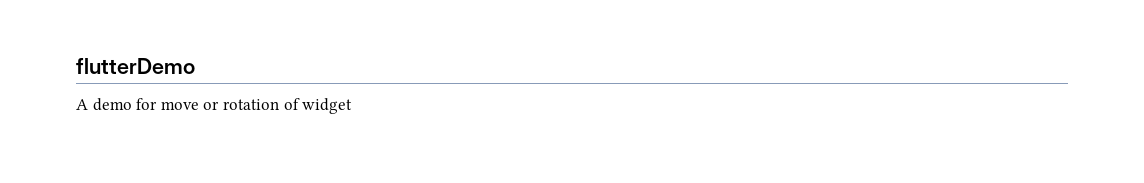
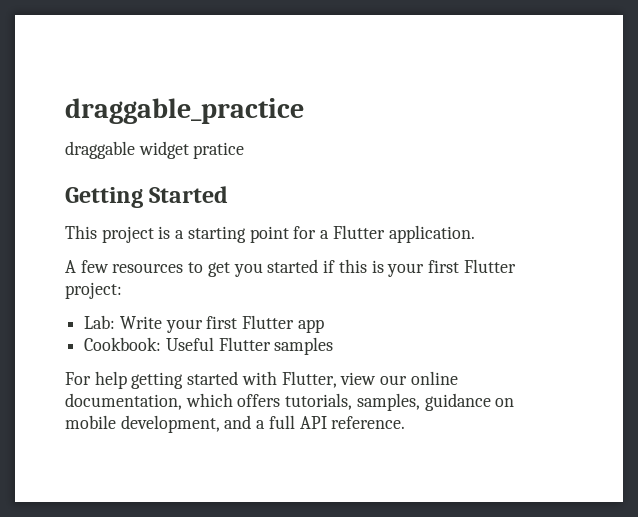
[76,58,195,74] [76,98,353,114] flutterDemo // A demo for move or rotation of widget -> [65,98,304,124] [65,141,245,159] [65,186,229,208] [65,225,475,243] [65,259,516,277] [65,282,122,299] [84,315,324,333] [84,337,334,355] [65,371,458,389] [65,393,515,411] [65,415,406,433] draggable_practice // draggable widget pratice // Getting Started // This project is a starting point for a Flutter application. // A few resources to get you started if this is your first Flutter project: // Lab: Write your first Flutter app // Cookbook: Useful Flutter samples // For help getting started with Flutter, view our online documentation, which offers tutorials, samples, guidance on mobile development, and a full API reference.

